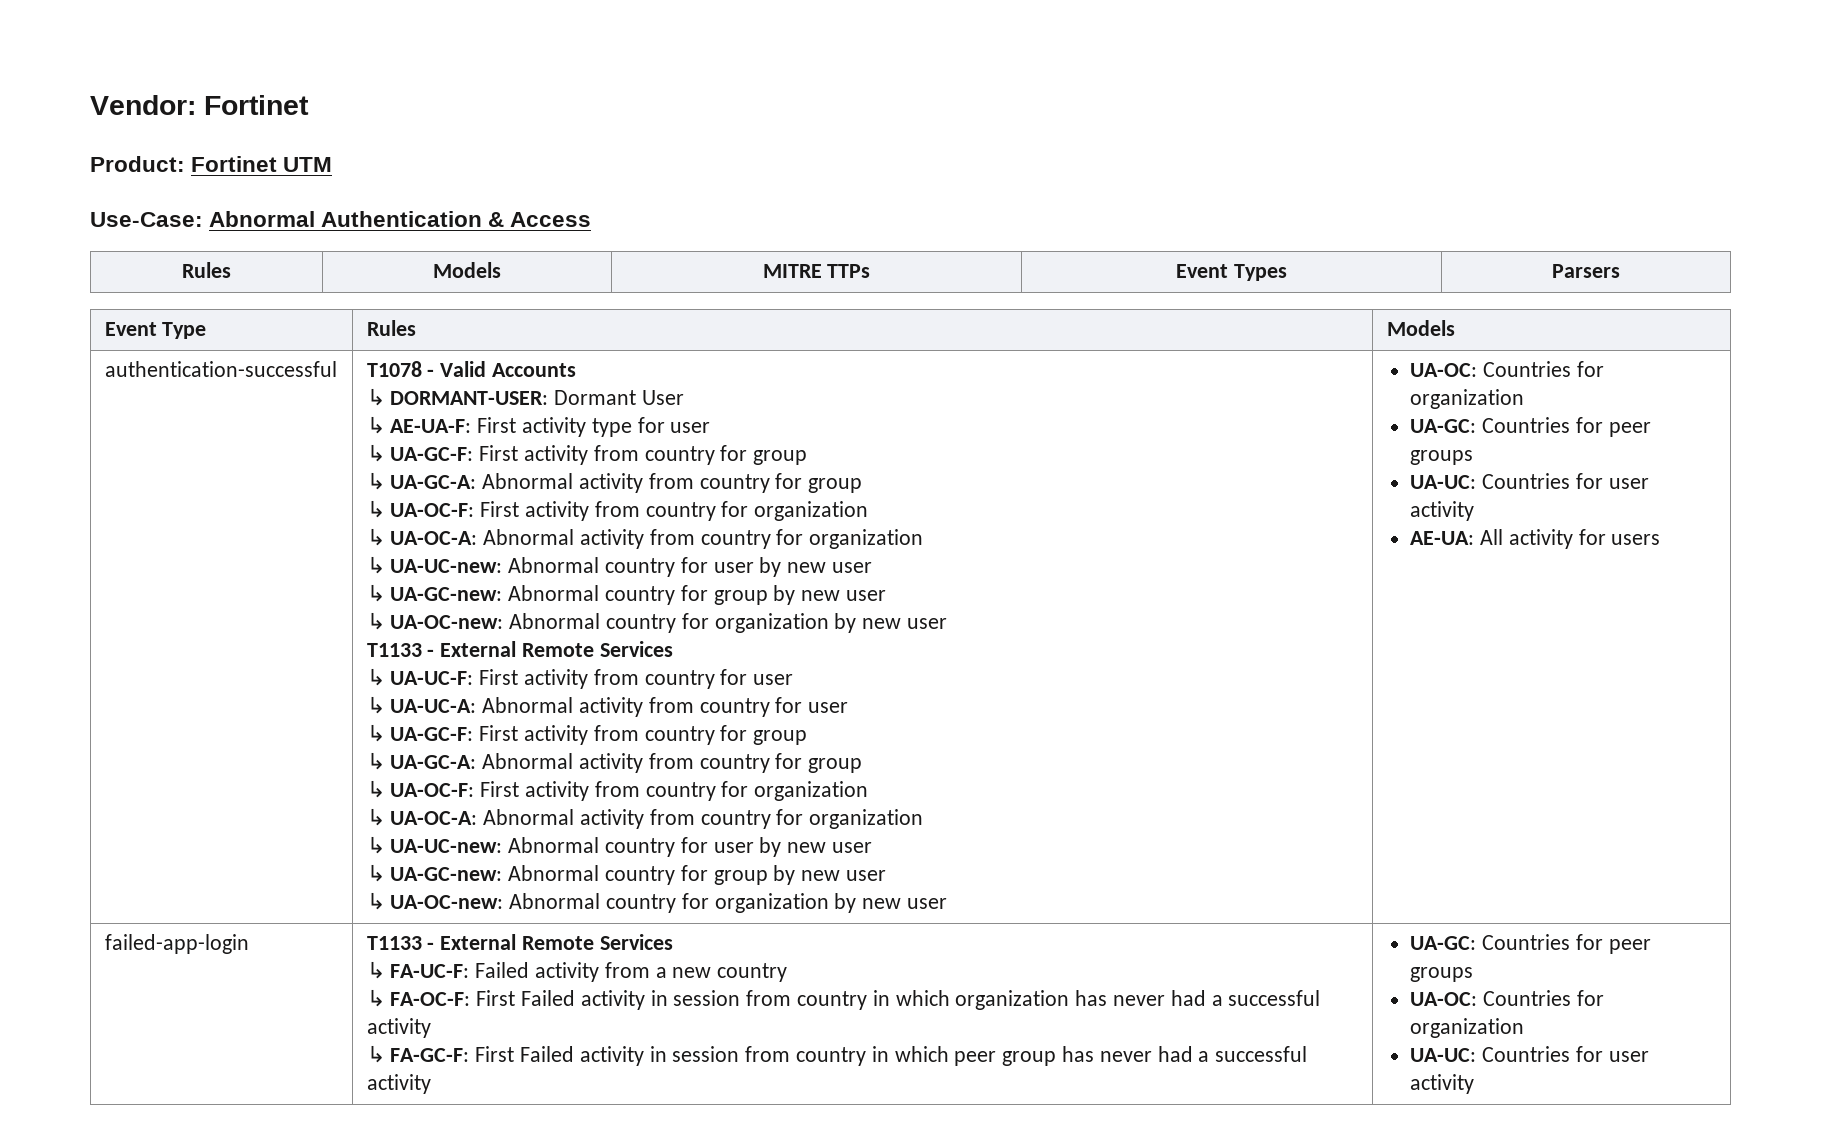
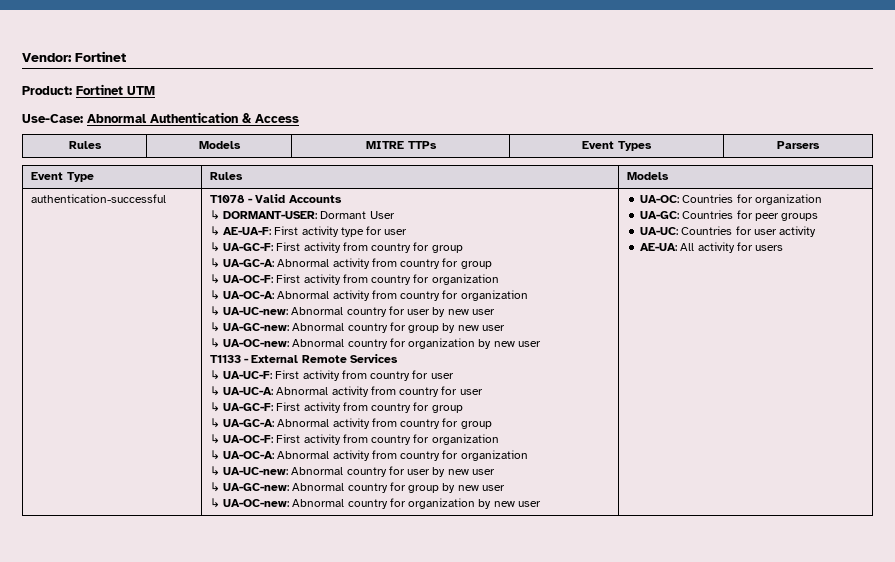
[104,934,249,954] [366,934,673,950] [366,961,788,982] [366,989,1321,1010] [366,1018,431,1038] [366,1045,1308,1066] [366,1074,431,1094] [1410,934,1651,954] [1410,967,1474,982] [1410,990,1604,1006] [1410,1018,1525,1038] [1410,1046,1649,1062] [1410,1074,1475,1094] // failed-app-login | T1133 - External Remote Services // ↳ FA-UC-F: Failed activity from a new country // ↳ FA-OC-F: First Failed activity in session from country in which organization has never had a successful activity // ↳ FA-GC-F: First Failed activity in session from country in which peer group has never had a successful activity | UA-GC: Countries for peer groups // UA-OC: Countries for organization // UA-UC: Countries for user activity -> (784, 248) none

